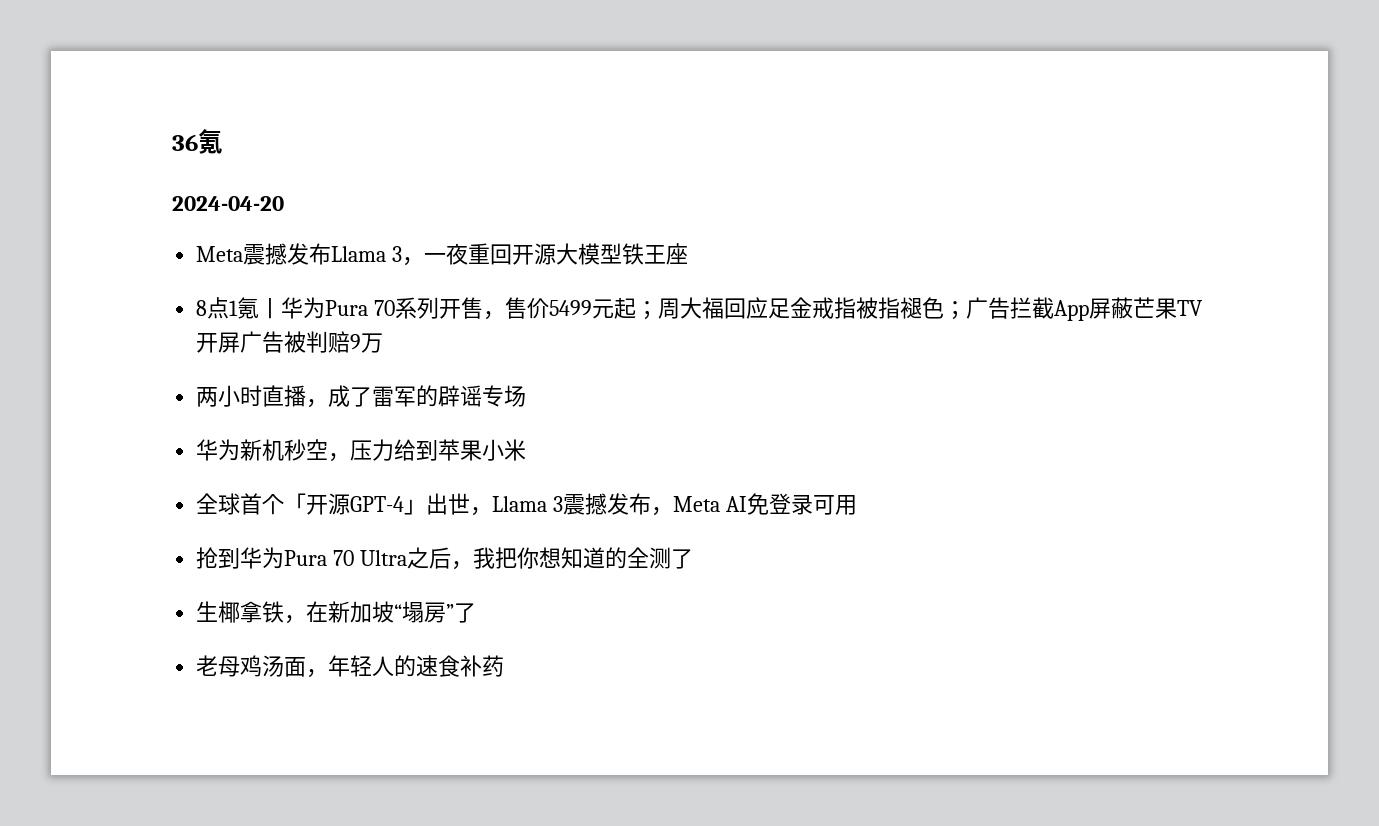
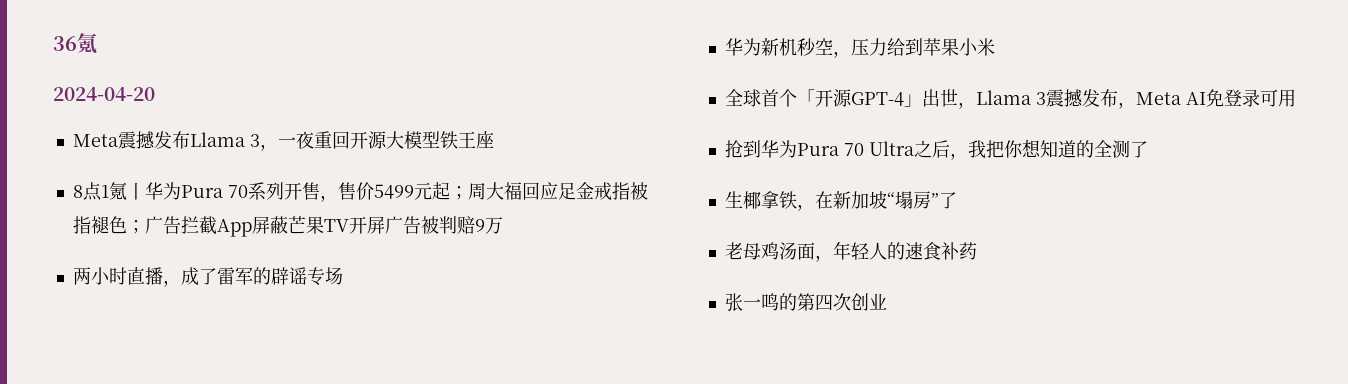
(505, 666) none -> [724,293,887,311] // 张一鸣的第四次创业

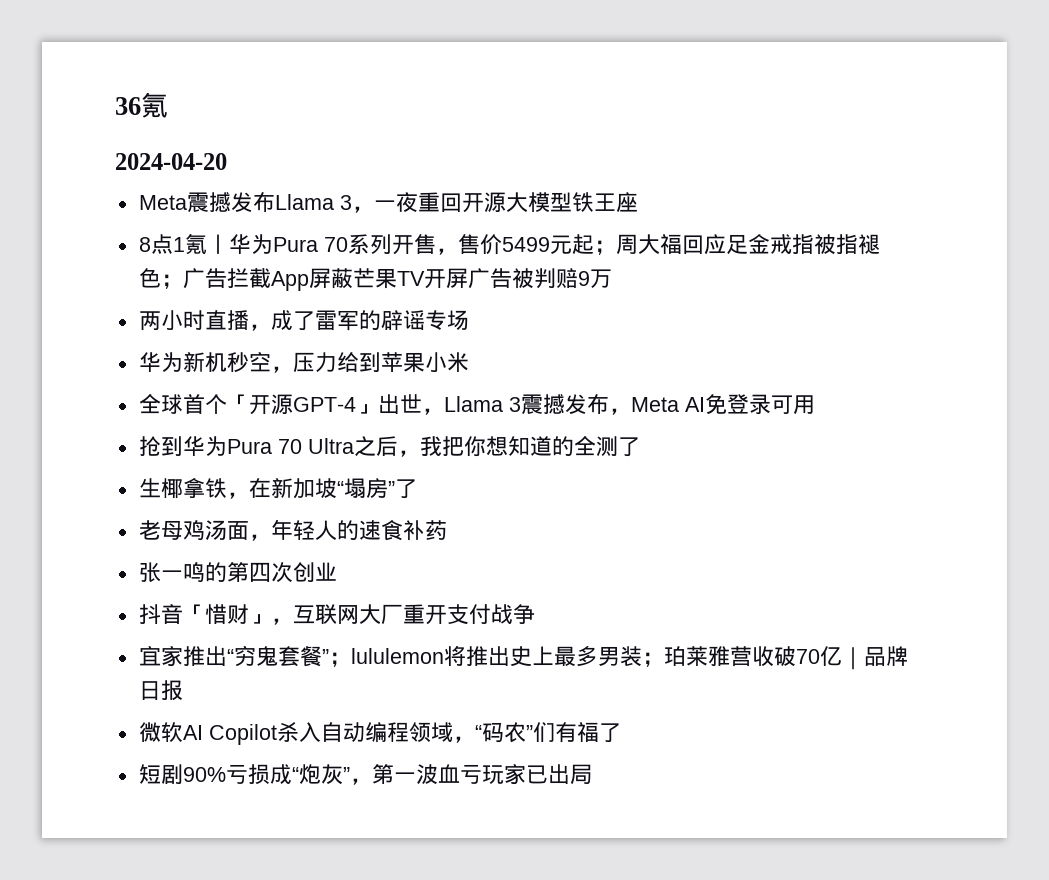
(887, 301) none -> [138,604,535,625] [138,645,908,670] [138,680,183,701] [138,722,621,745] [138,764,592,785] // 抖音「惜财」，互联网大厂重开支付战争 // 宜家推出“穷鬼套餐”；lululemon将推出史上最多男装；珀莱雅营收破70亿｜品牌日报 // 微软AI Copilot杀入自动编程领域，“码农”们有福了 // 短剧90%亏损成“炮灰”，第一波血亏玩家已出局

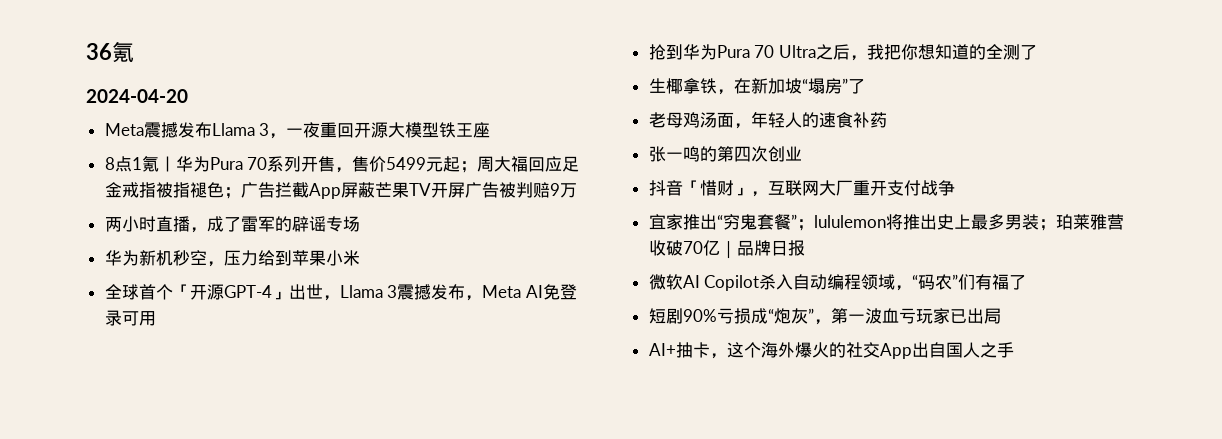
(592, 774) none -> [648,342,1014,359] // AI+抽卡，这个海外爆火的社交App出自国人之手

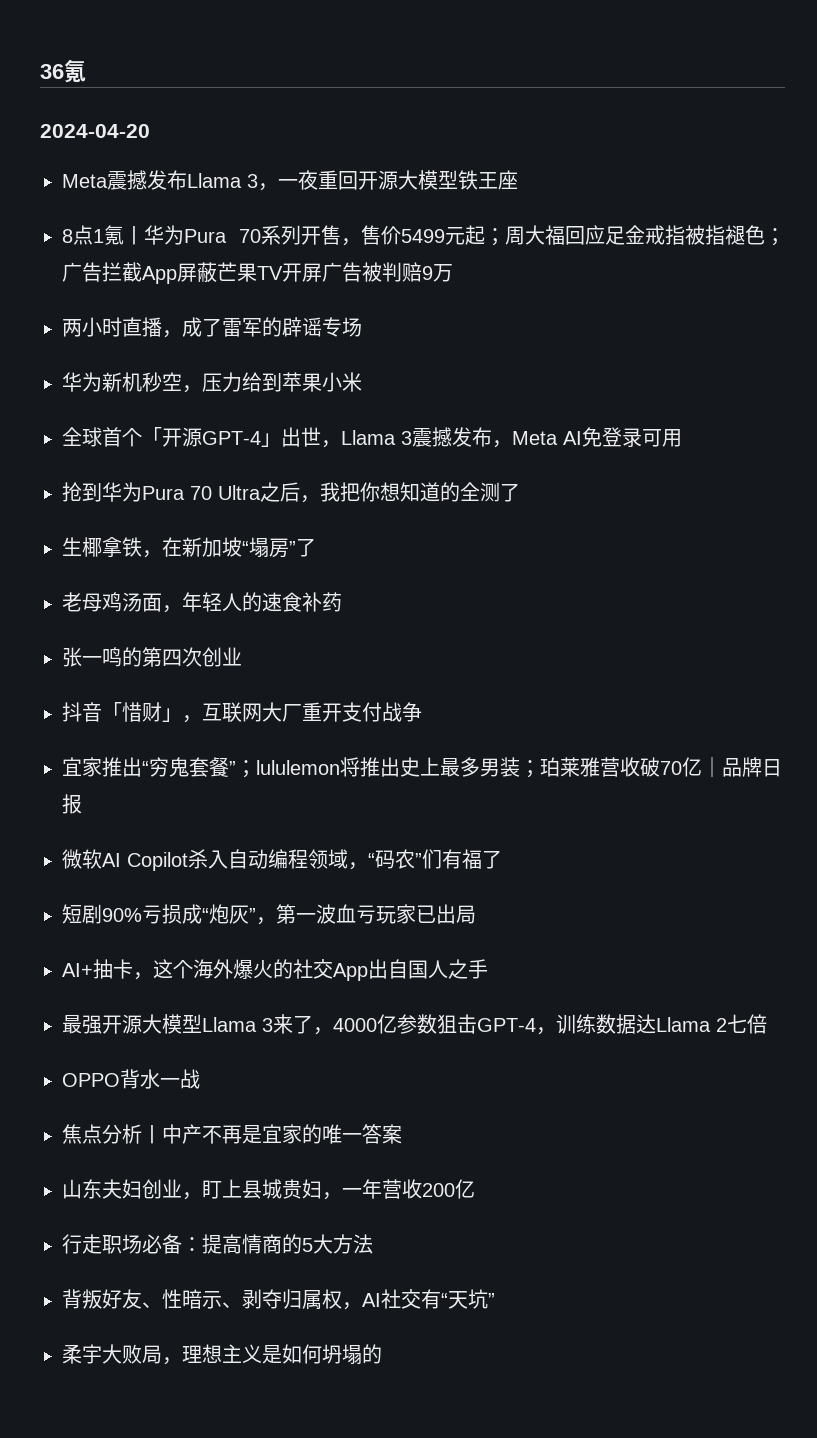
(1014, 350) none -> [62,1014,767,1035] [62,1069,200,1089] [62,1124,402,1144] [62,1179,475,1200] [62,1234,373,1254] [62,1289,495,1310] [62,1344,382,1365] // 最强开源大模型Llama 3来了，4000亿参数狙击GPT-4，训练数据达Llama 2七倍 // OPPO背水一战 // 焦点分析丨中产不再是宜家的唯一答案 // 山东夫妇创业，盯上县城贵妇，一年营收200亿 // 行走职场必备：提高情商的5大方法 // 背叛好友、性暗示、剥夺归属权，AI社交有“天坑” // 柔宇大败局，理想主义是如何坍塌的

